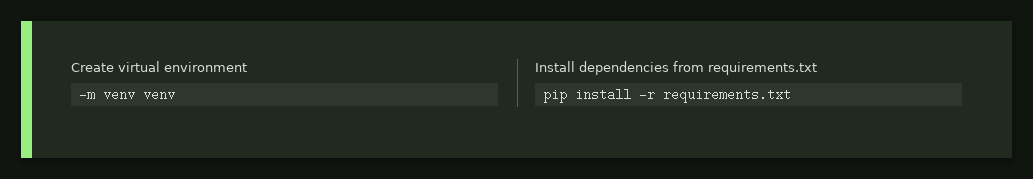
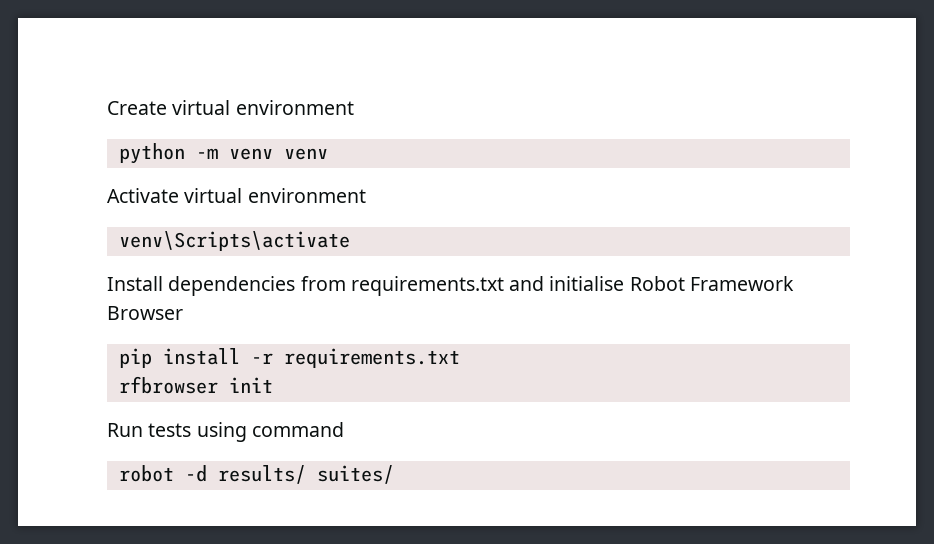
(247, 67) none -> [118,143,185,164] python
(175, 94) none -> [107,188,366,203] [118,231,350,251] // Activate virtual environment // venv\Scripts\activate
(817, 68) none -> [509,276,794,291] [107,306,183,320] and initialise Robot Framework Browser
(791, 95) none -> [118,376,273,394] [107,422,344,442] [118,465,394,484] // rfbrowser init // Run tests using command // robot -d results/ suites/

